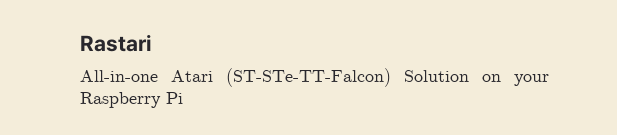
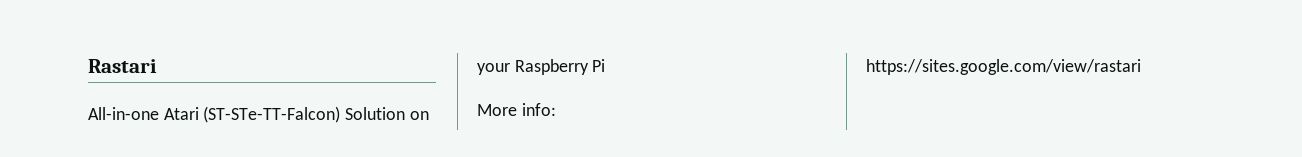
(183, 98) none -> [477,103,556,116] [866,59,1141,75] // More info: https://sites.google.com/view/rastari

